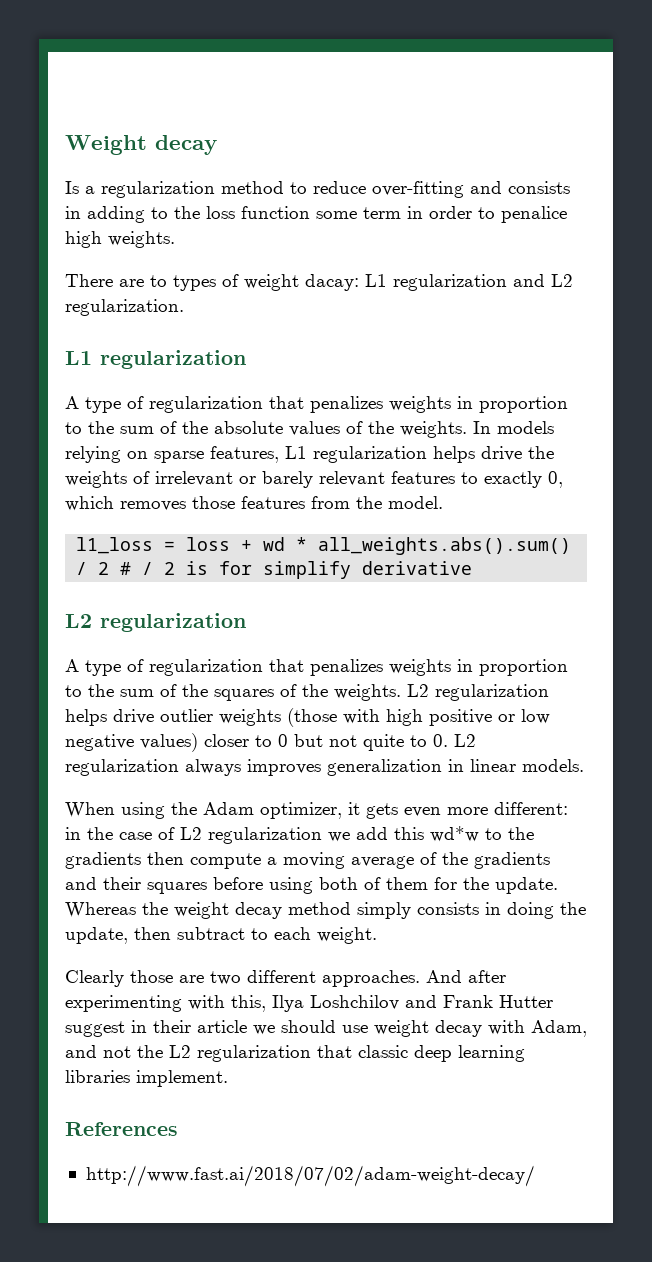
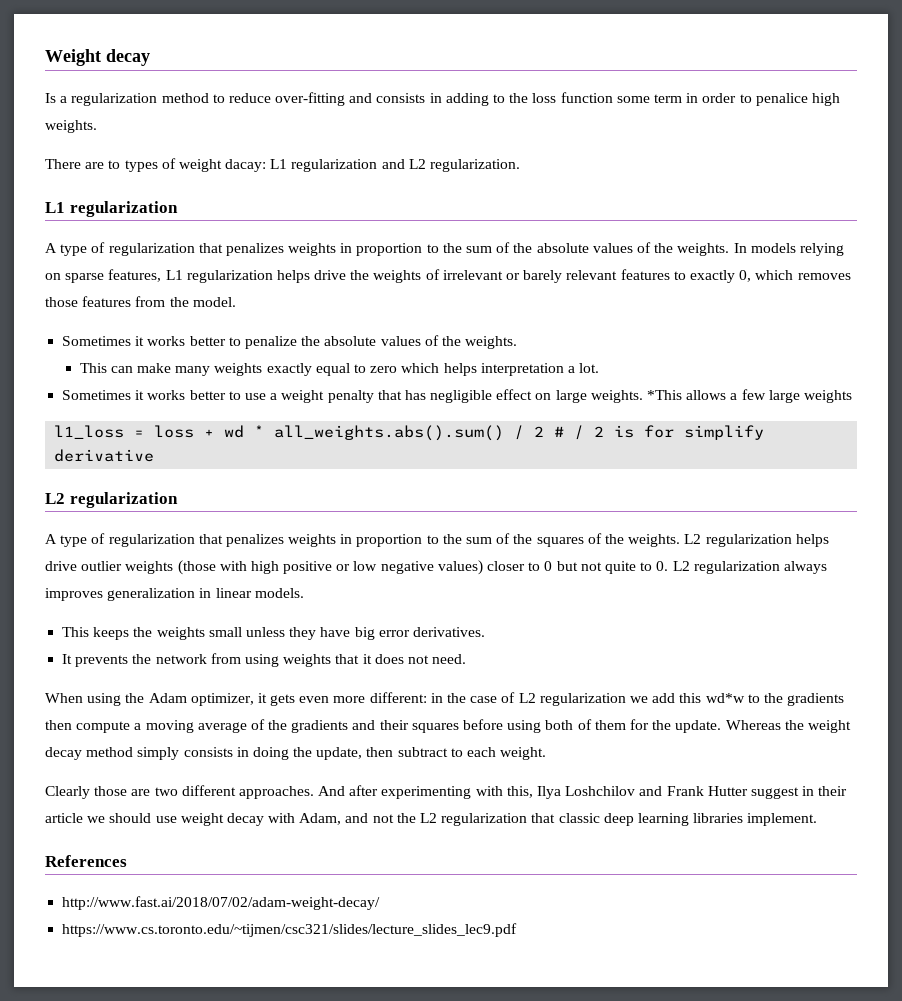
(443, 502) none -> [62,335,518,349] [79,363,600,376] [62,389,852,403] // Sometimes it works better to penalize the absolute values of the weights. // This can make many weights exactly equal to zero which helps interpretation a lot. // Sometimes it works better to use a weight penalty that has negligible effect on large weights. *This allows a few large weights
(584, 765) none -> [62,627,485,640] [62,653,467,667] // This keeps the weights small unless they have big error derivatives. // It prevents the network from using weights that it does not need.
(535, 1176) none -> [62,923,518,937] // https://www.cs.toronto.edu/~tijmen/csc321/slides/lecture_slides_lec9.pdf

